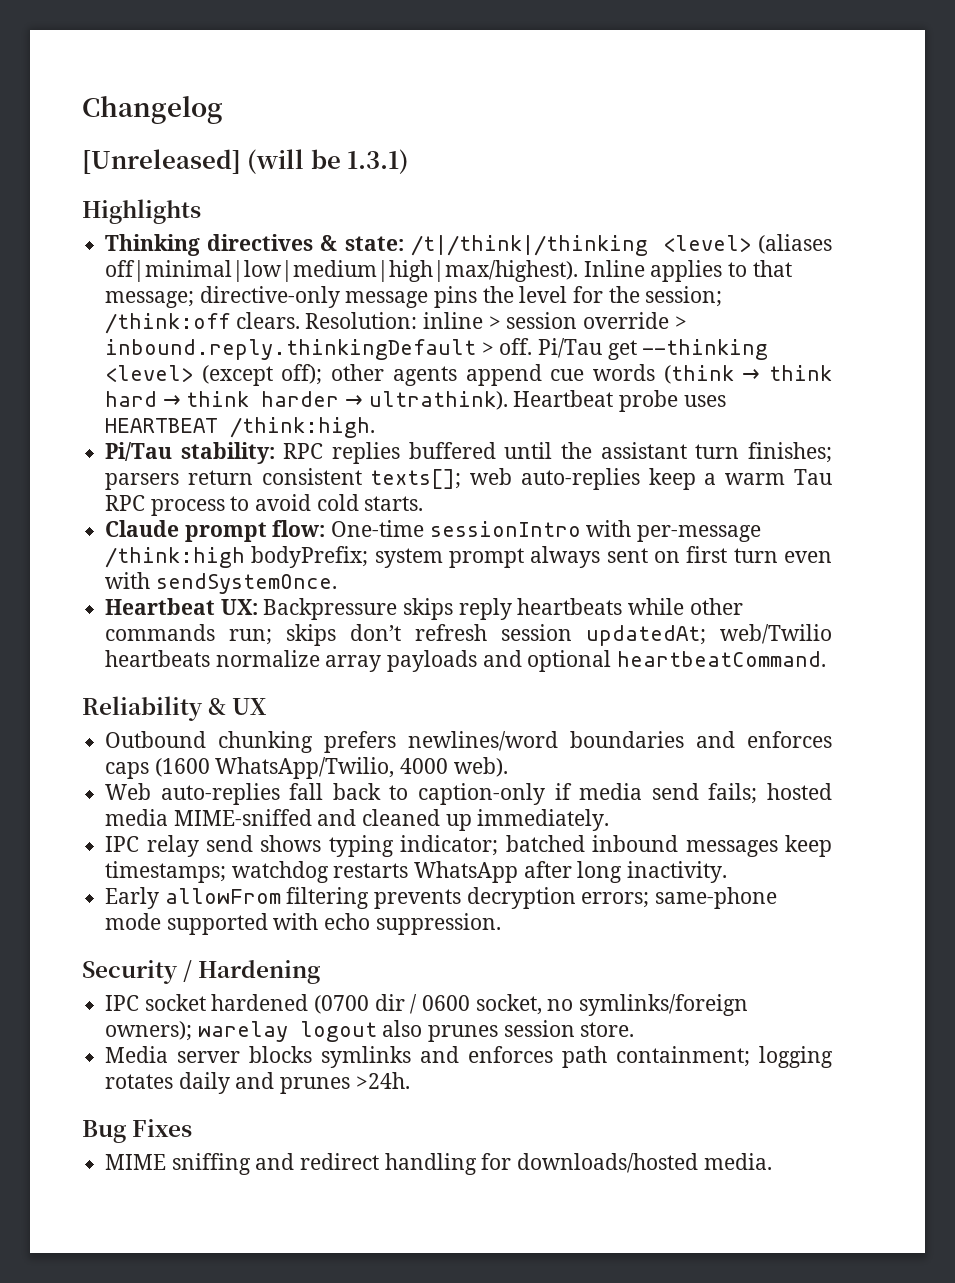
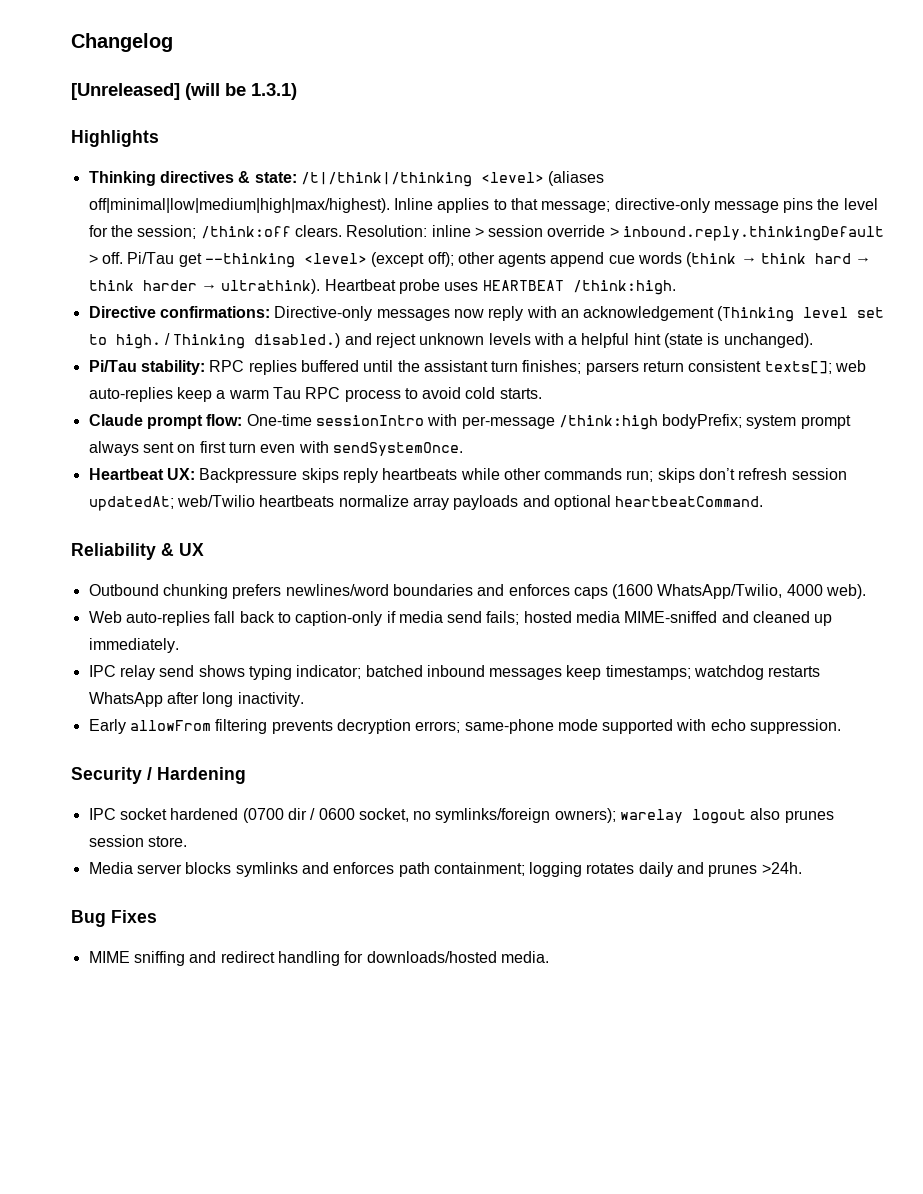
(376, 427) none -> [88,306,885,322] [88,333,813,349] // Directive confirmations: Directive-only messages now reply with an acknowledgement (Thinking level set to high. / Thinking disabled.) and reject unknown levels with a helpful hint (state is unchanged).

